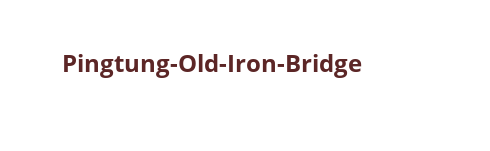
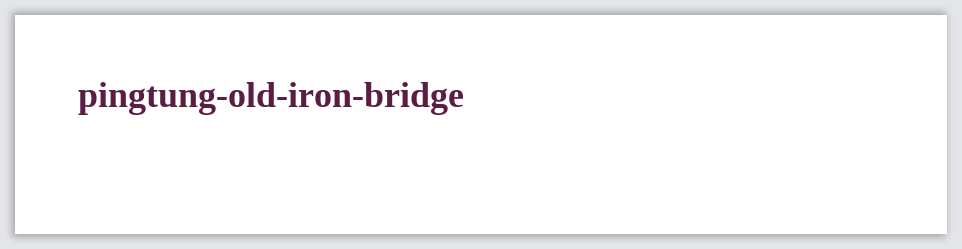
[62,54,362,78] Pingtung-Old-Iron-Bridge -> [78,82,464,115] pingtung-old-iron-bridge

